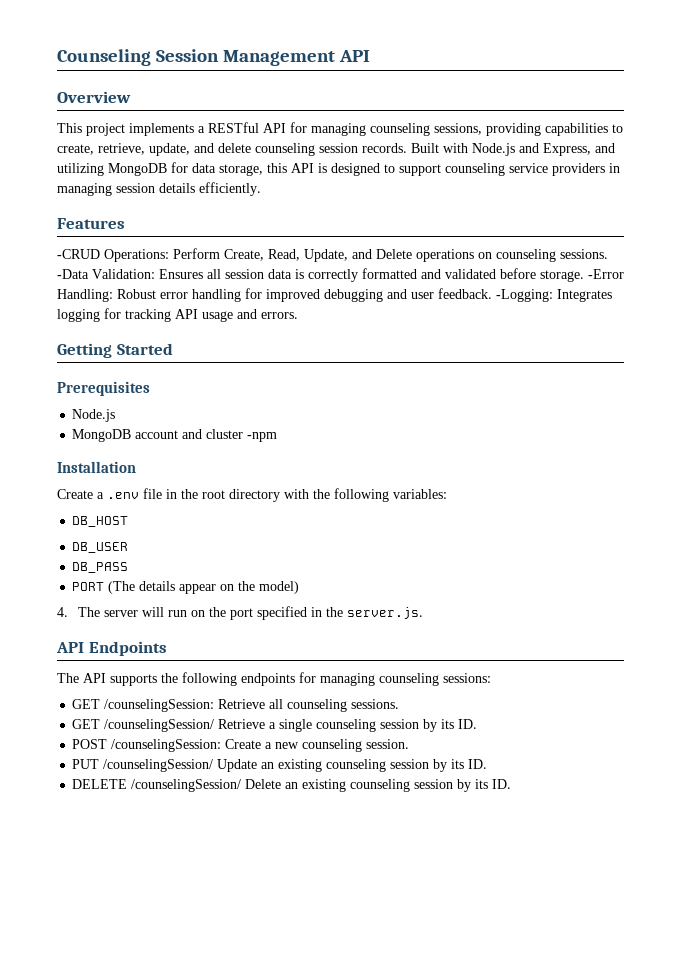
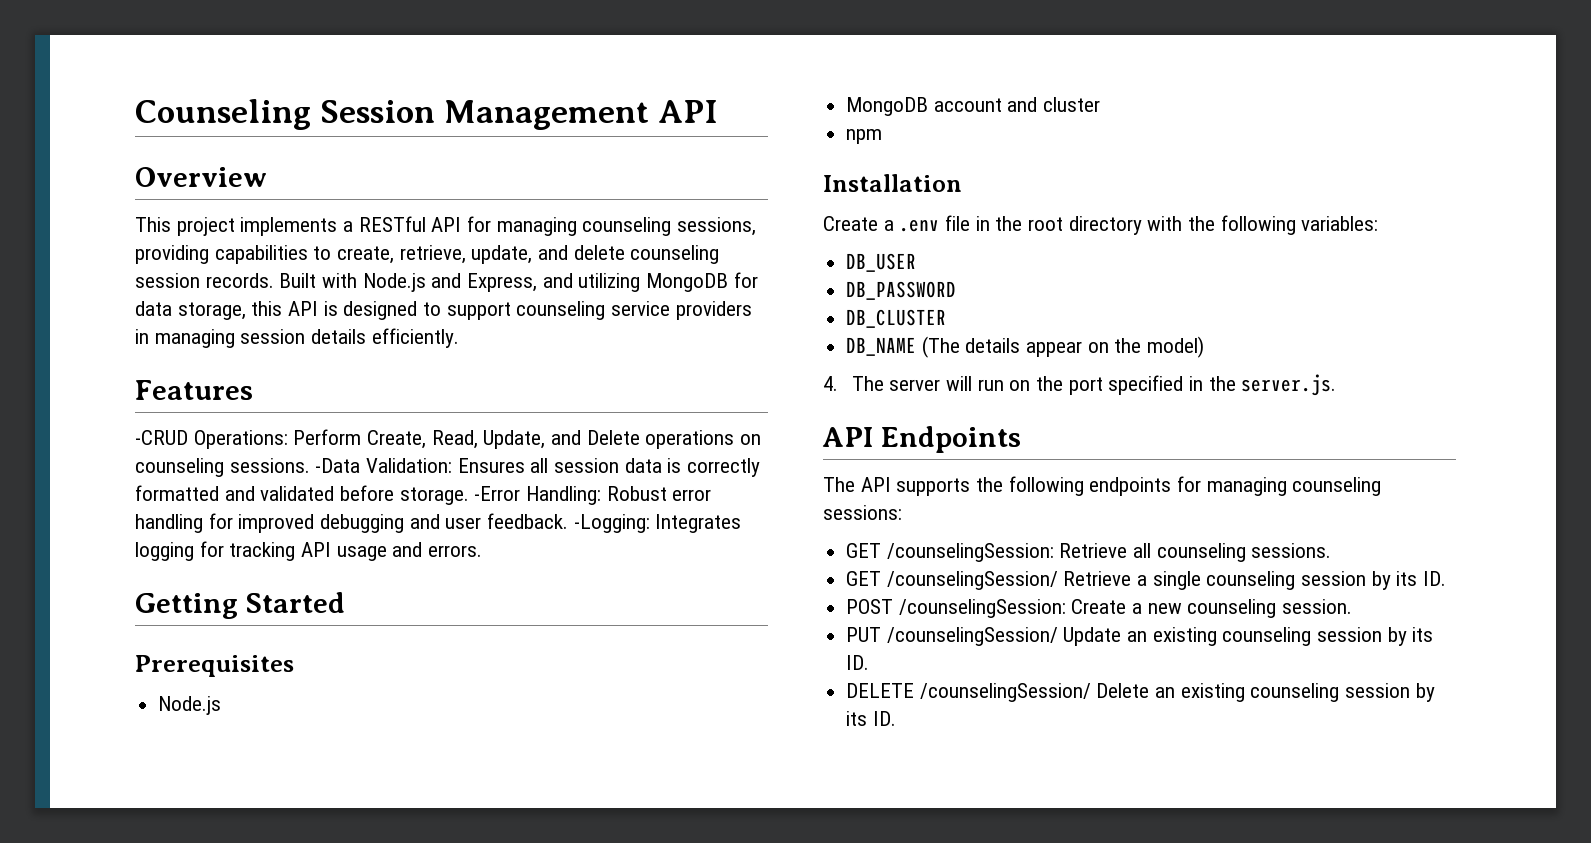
[247,432,278,442] -npm -> [846,129,883,144] // npm
[72,516,129,527] // DB_HOST -> (1379, 223) none
[72,562,129,573] [72,582,105,591] DB_PASS // PORT -> [846,281,957,300] [846,309,947,328] [846,337,917,356] DB_PASSWORD // DB_CLUSTER // DB_NAME

